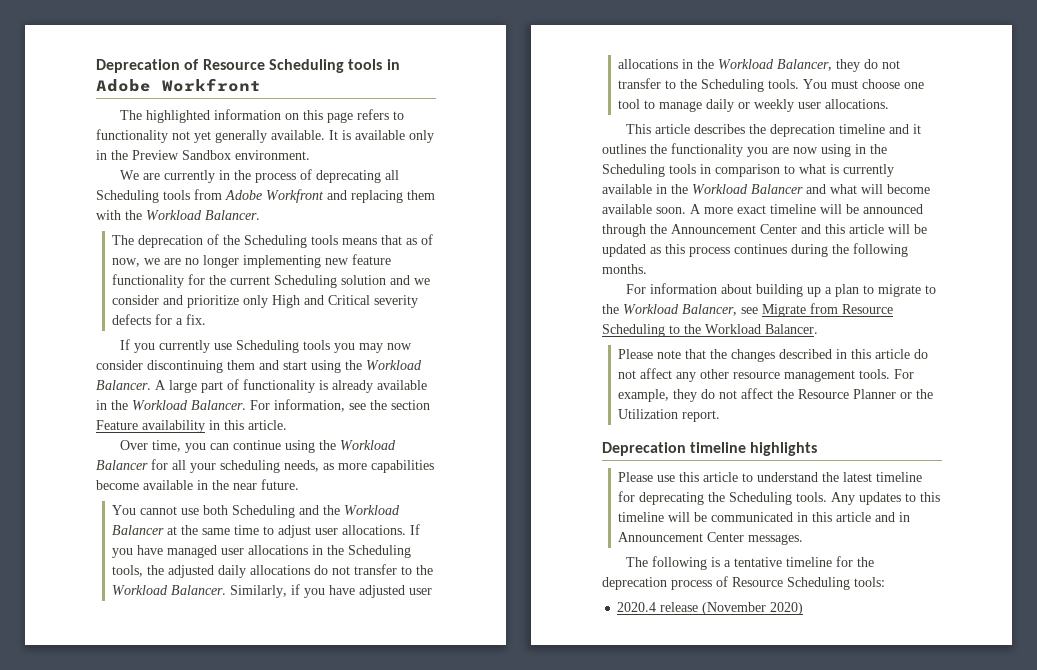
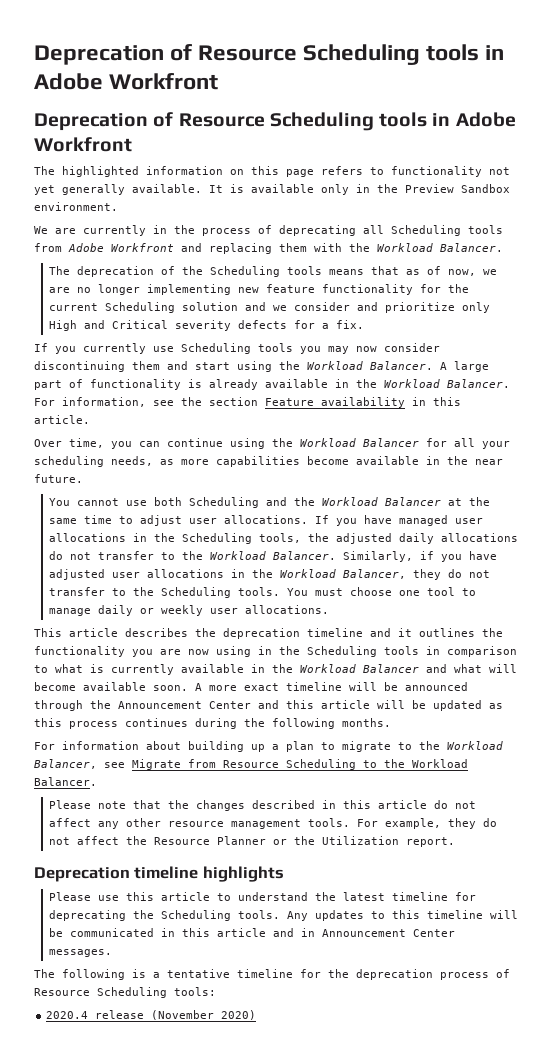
[96,59,400,73] [96,78,261,92] Deprecation of Resource Scheduling tools in Adobe Workfront -> [34,44,505,65] [34,73,219,90] [34,112,516,131] [34,137,132,152] Deprecation of Resource Scheduling tools in Adobe Workfront // Deprecation of Resource Scheduling tools in Adobe Workfront

